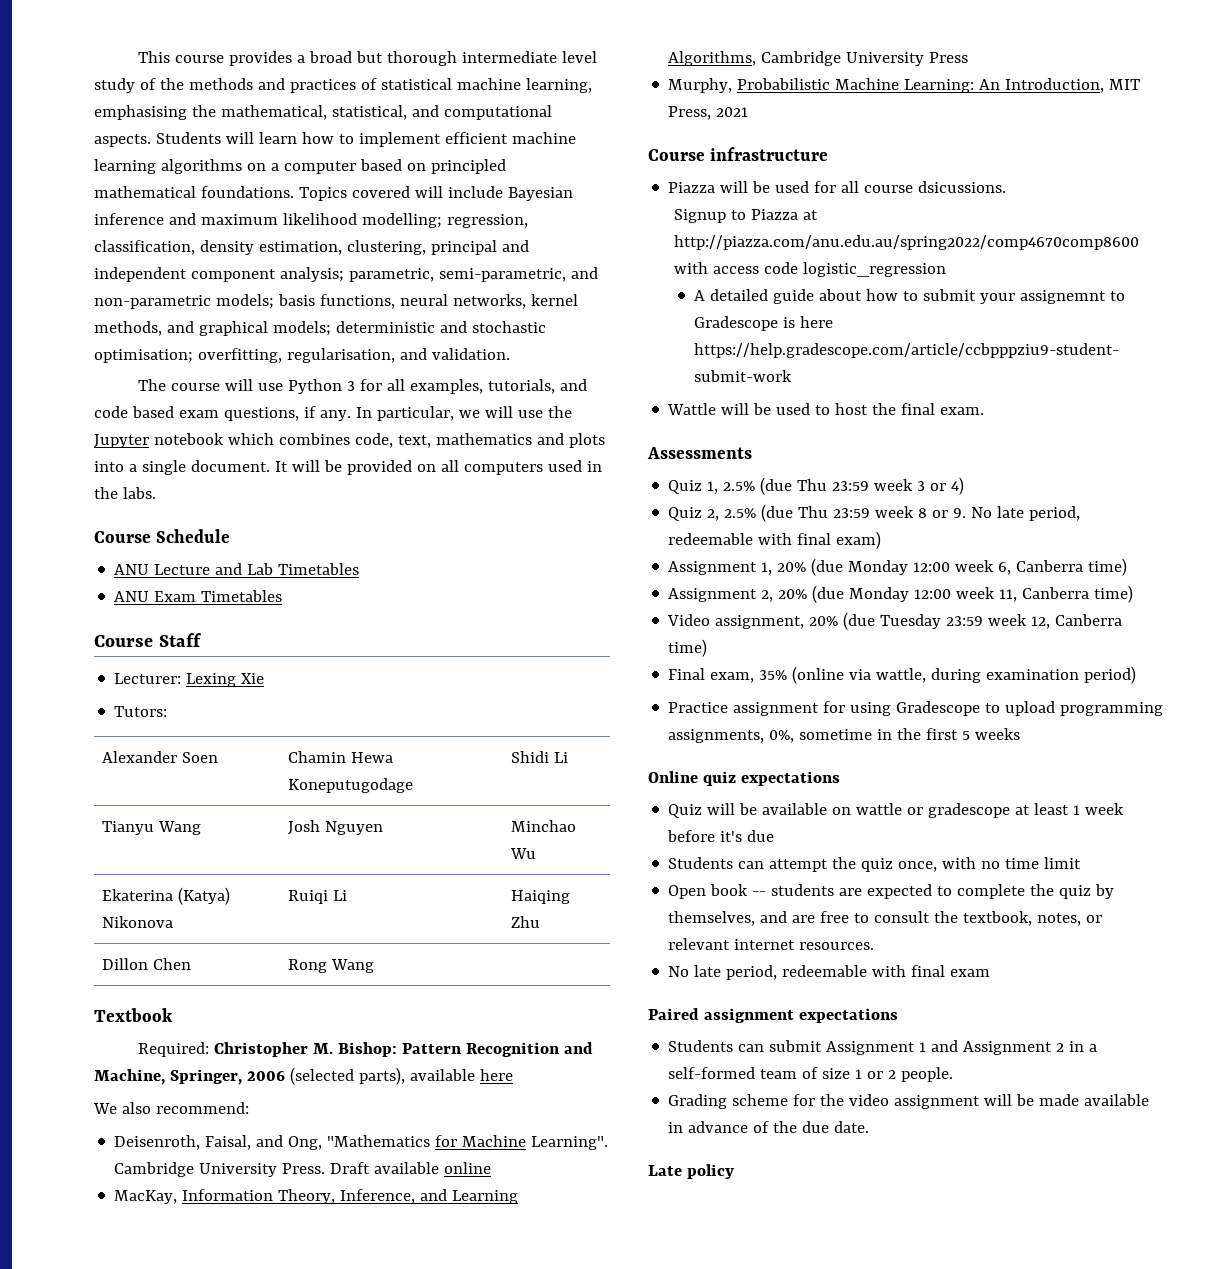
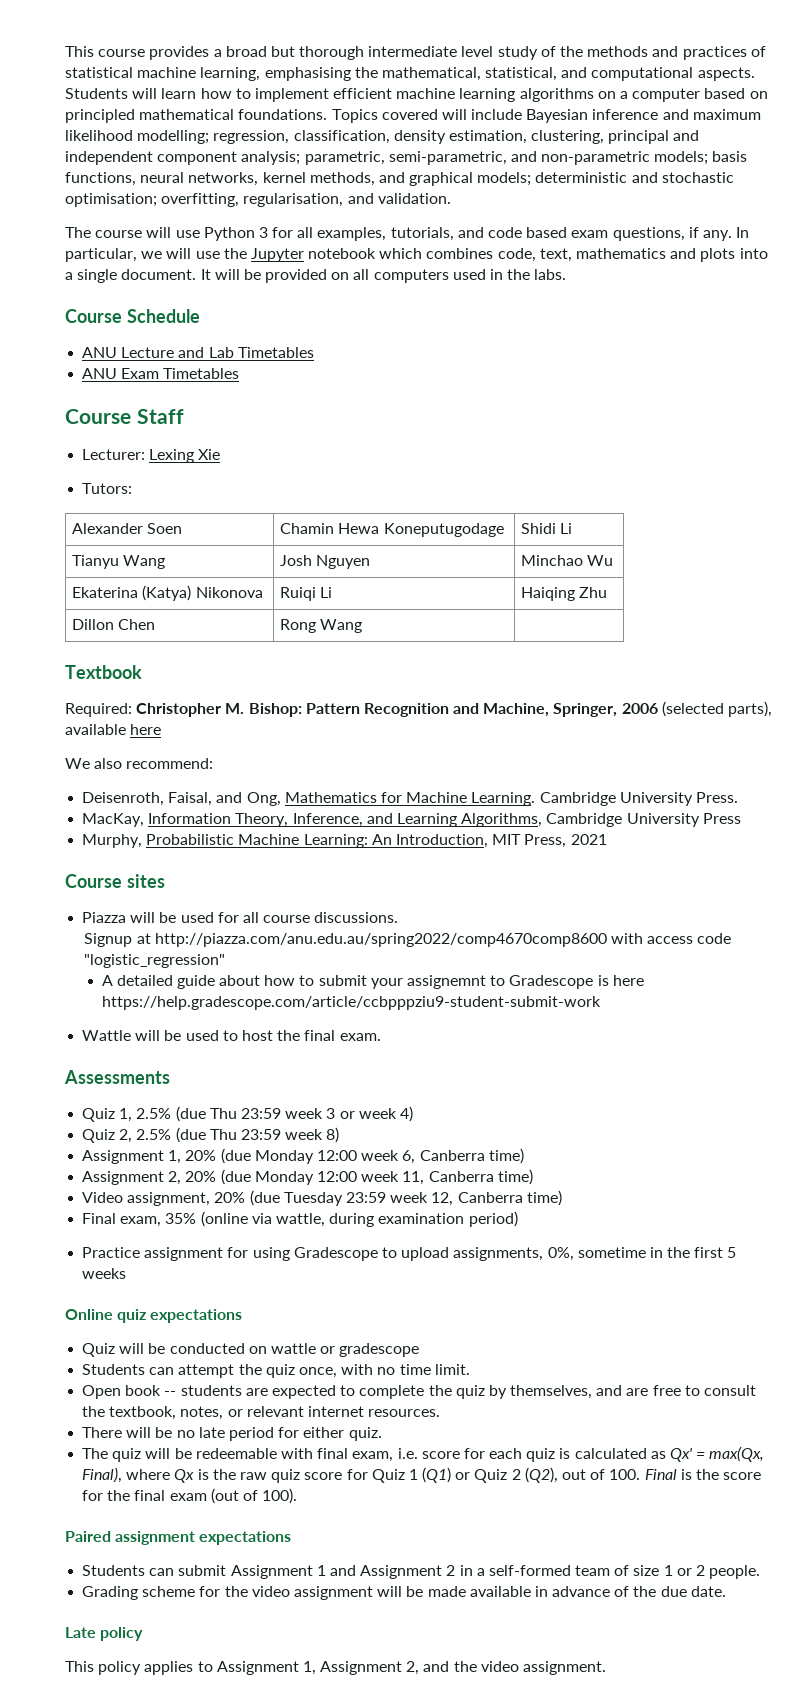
[327,1135,431,1147] "Mathematics -> [284,792,377,803] Mathematics
[531,1136,609,1150] Learning". -> [471,792,536,806] Learning.
[330,1162,492,1174] Draft available online -> (738, 797) none
[710,147,829,161] infrastructure -> [126,874,165,888] sites
[918,181,1007,193] dsicussions. -> [314,912,399,923] discussions.
[730,209,798,220] to Piazza -> (133, 940) none
[802,262,946,277] logistic_regression -> [84,954,226,968] "logistic_regression"
(947, 487) none -> [358,1108,397,1119] week
[918,506,1081,521] [668,531,882,549] 8 or 9. No late period, redeemable with final exam) -> [326,1127,340,1143] 8)
[1060,702,1164,716] programming -> (450, 1254) none
[762,803,828,815] available -> [169,1343,245,1354] conducted
[1015,803,1125,815] [667,830,775,842] at least 1 week before it's due -> (420, 1350) none
[1044,857,1082,869] limit -> [434,1364,470,1375] limit.
[668,965,991,980] No late period, redeemable with final exam -> [82,1427,382,1441] [82,1446,765,1462] [82,1467,762,1483] [82,1488,298,1504] There will be no late period for either quiz. // The quiz will be redeemable with final exam, i.e. score for each quiz is calculated as Qx' = max(Qx, Final), where Qx is the raw quiz score for Quiz 1 (Q1) or Quiz 2 (Q2), out of 100. Final is the score for the final exam (out of 100).
(734, 1171) none -> [65,1661,607,1675] // This policy applies to Assignment 1, Assignment 2, and the video assignment.

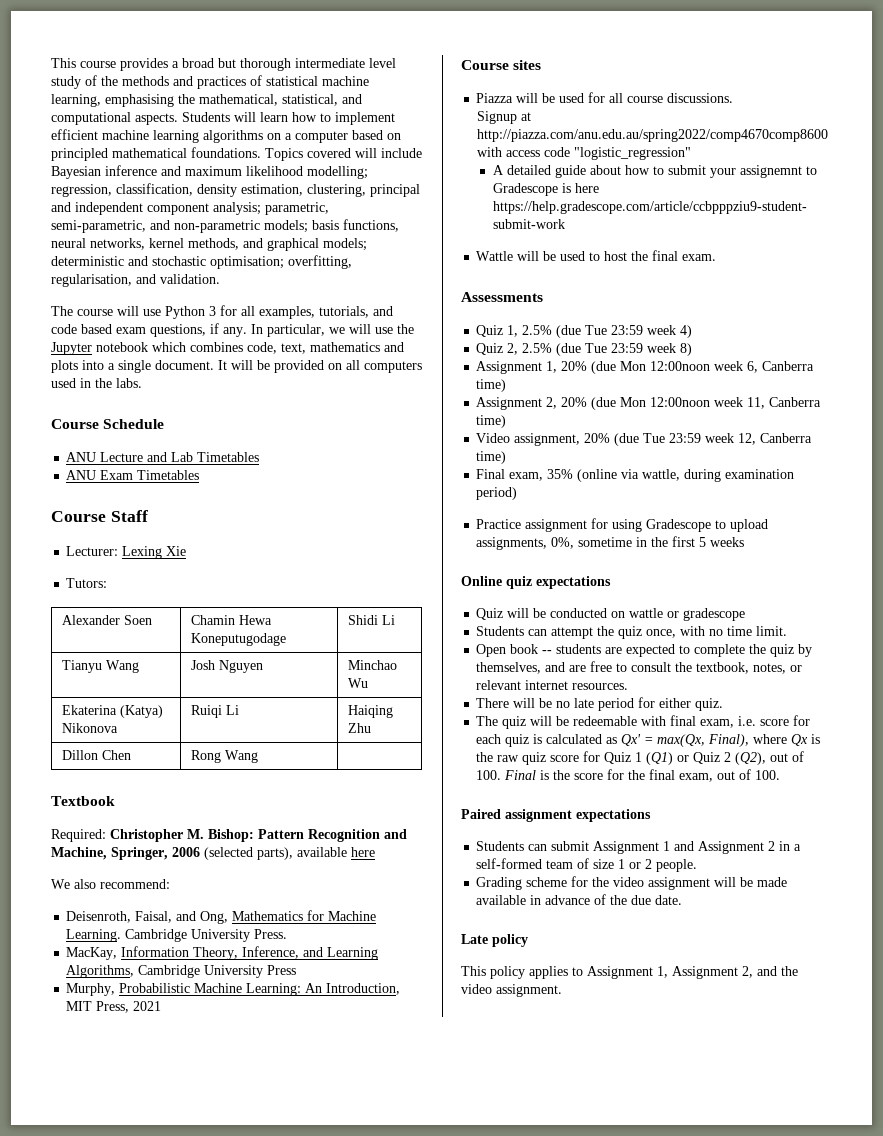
[209,1108,397,1119] Thu 23:59 week 3 or week -> [585,325,677,335] Tue 23:59 week
[209,1129,237,1140] Thu -> [585,343,608,353] Tue
[254,1150,357,1164] Monday 12:00 -> [620,361,711,371] Mon 12:00noon
[254,1171,357,1185] Monday 12:00 -> [620,397,711,407] Mon 12:00noon
[283,1192,343,1206] Tuesday -> [643,433,666,443] Tue
[169,1488,298,1504] exam (out of 100). -> [679,769,781,782] exam, out of 100.

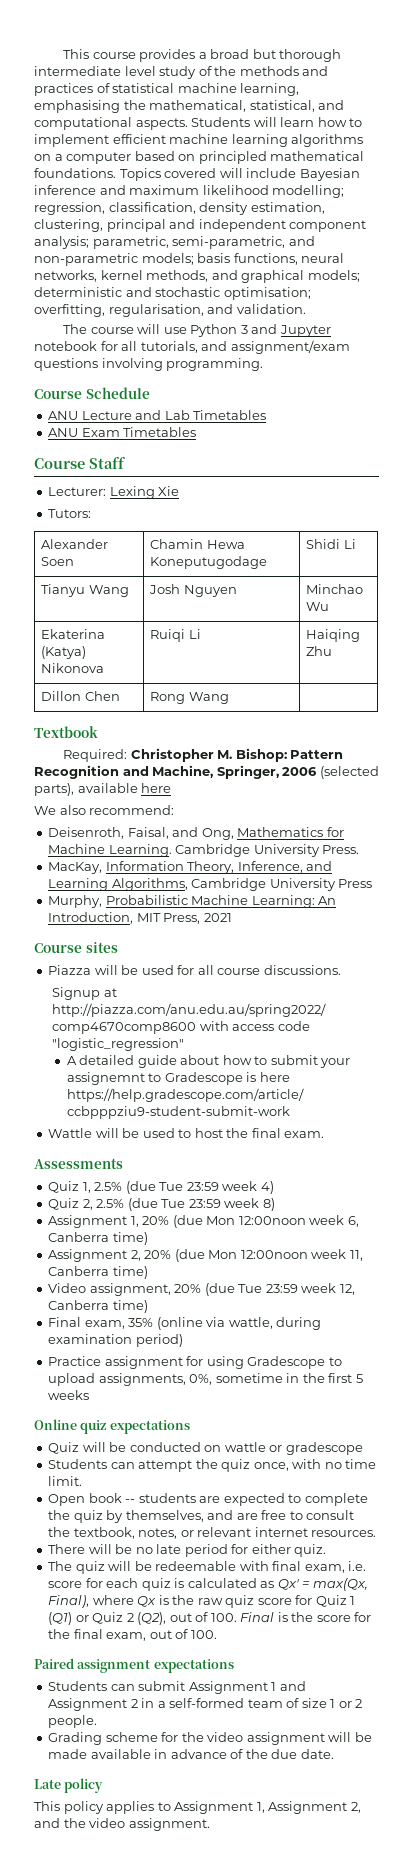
[220,305,315,319] for all examples, -> [251,324,331,337] [34,341,138,351] and Jupyter notebook for all
[51,323,414,337] [51,342,404,355] [51,360,422,373] [51,378,142,388] code based exam questions, if any. In particular, we will use the Jupyter notebook which combines code, text, mathematics and plots into a single document. It will be provided on all computers used in the labs. -> [230,340,350,354] [34,358,264,371] assignment/exam questions involving programming.

